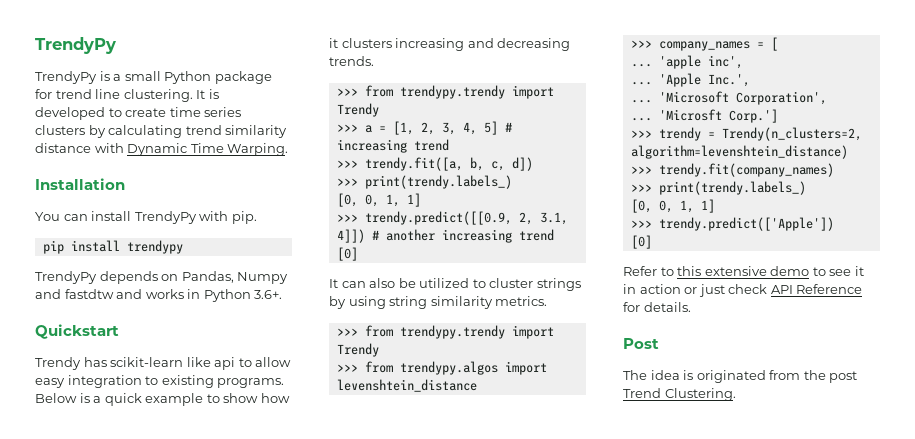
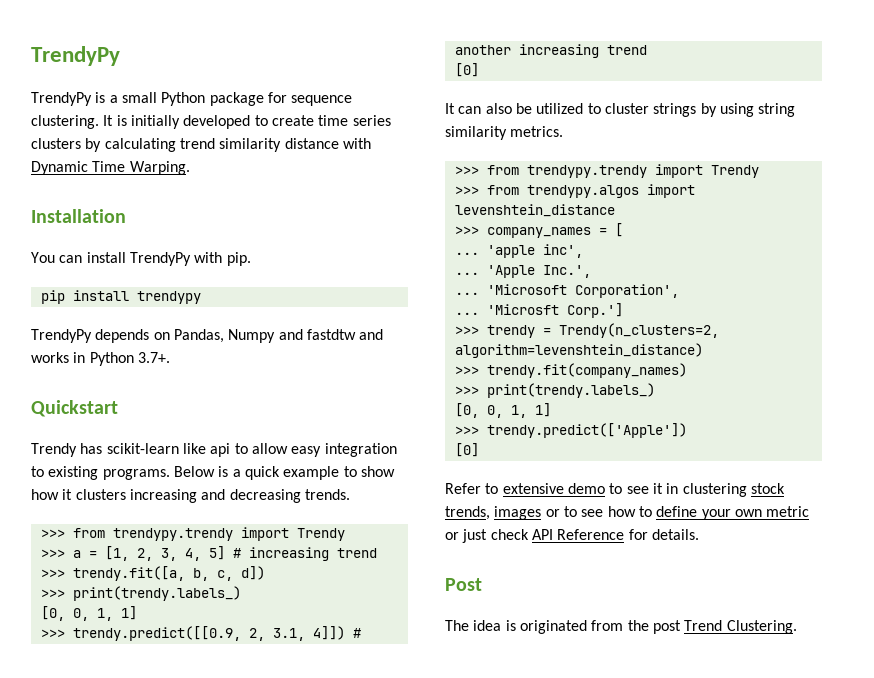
[55,89,121,99] trend line -> [291,95,353,106] sequence
(219, 94) none -> [130,115,180,129] initially
[254,290,283,299] 3.6+. -> [137,352,170,363] 3.7+.
[677,266,702,276] this -> (499, 488) none
[639,284,681,294] action -> [682,483,785,497] [445,506,810,520] clustering stock trends, images or to see how to define your own metric

